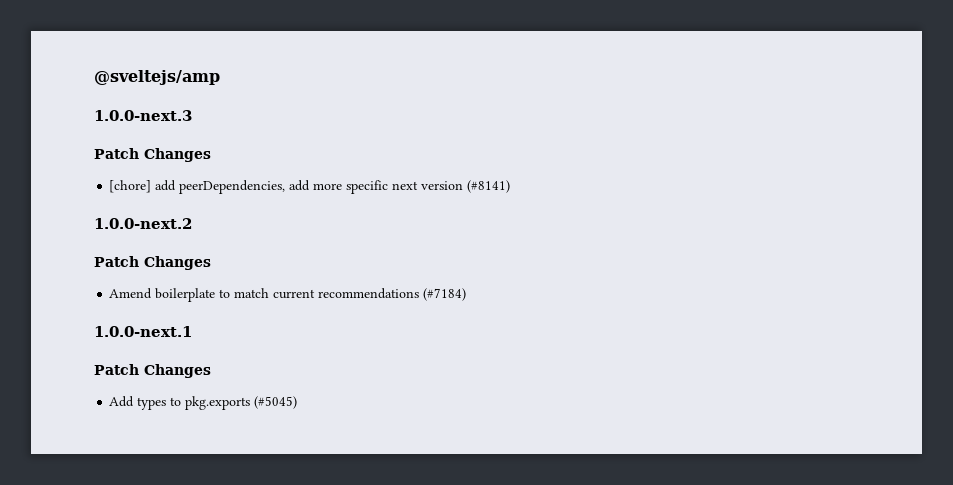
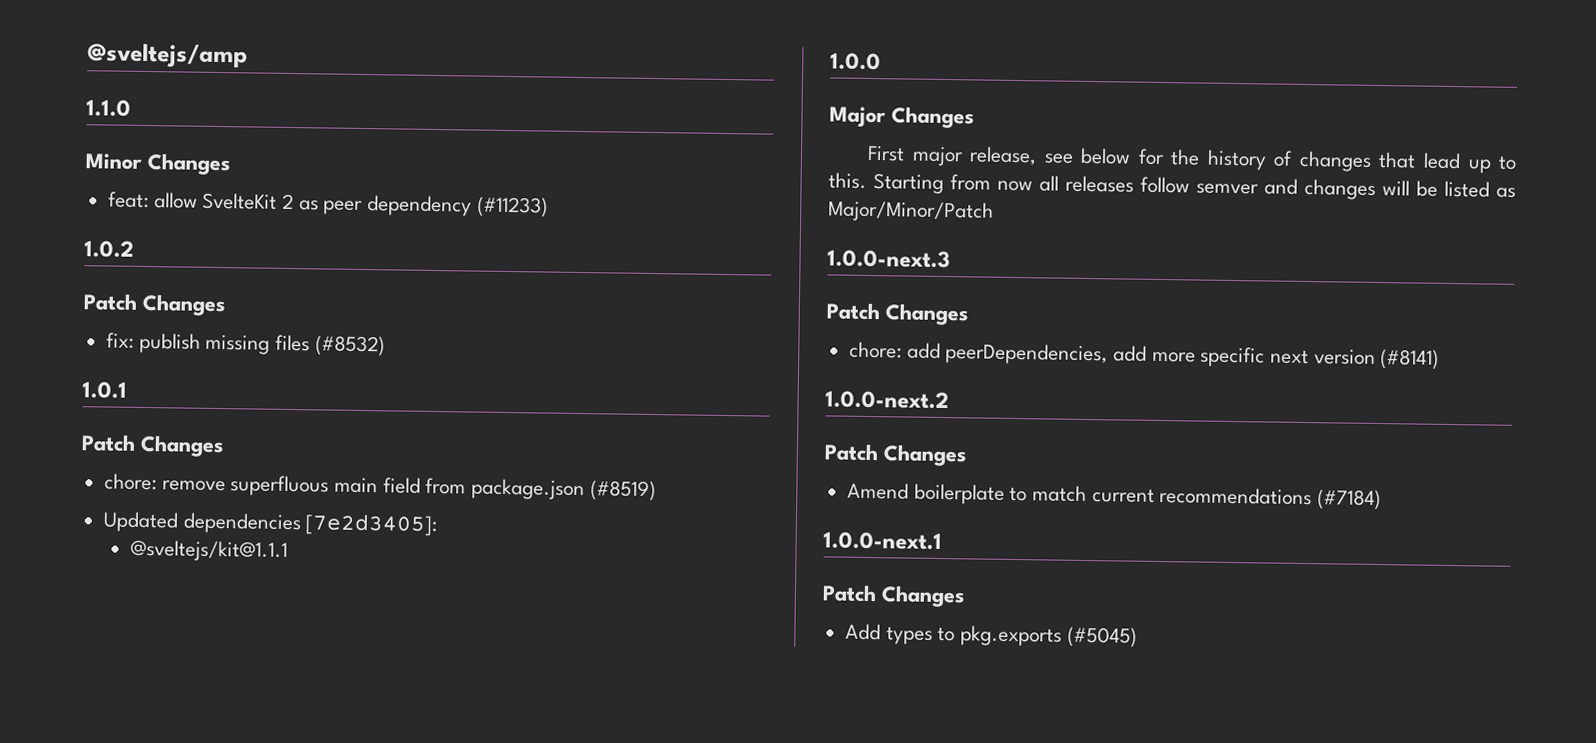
(220, 77) none -> [86,99,131,117] [85,153,230,176] [108,191,548,218] [84,240,134,258] [83,293,225,317] [106,332,385,357] [82,381,127,399] [81,434,224,458] [104,473,656,502] [103,511,438,537] [130,539,289,562] [830,52,881,71] [829,106,974,129] [867,145,1517,174] [828,172,1516,200] [828,200,994,223] // 1.1.0 // Minor Changes // feat: allow SvelteKit 2 as peer dependency (#11233) // 1.0.2 // Patch Changes // fix: publish missing files (#8532) // 1.0.1 // Patch Changes // chore: remove superfluous main field from package.json (#8519) // Updated dependencies [7e2d3405]: // @sveltejs/kit@1.1.1 // 1.0.0 // Major Changes // First major release, see below for the history of changes that lead up to this. Starting from now all releases follow semver and changes will be listed as Major/Minor/Patch
[109,180,152,193] [chore] -> [849,341,903,359] chore:

